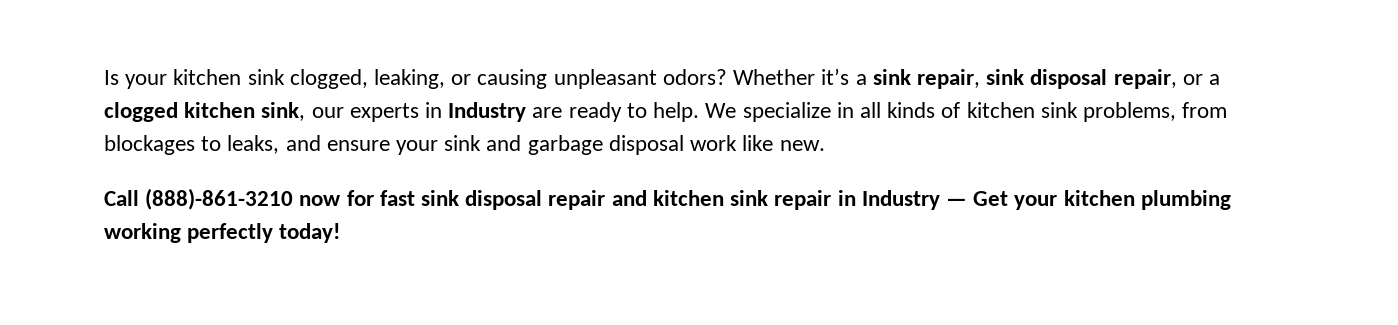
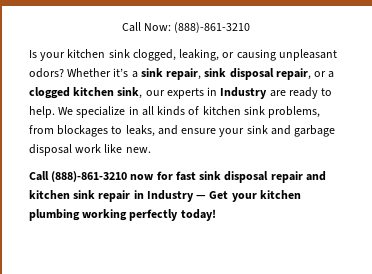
(104, 77) none -> [121,22,251,33] Call Now: (888)-861-3210 //

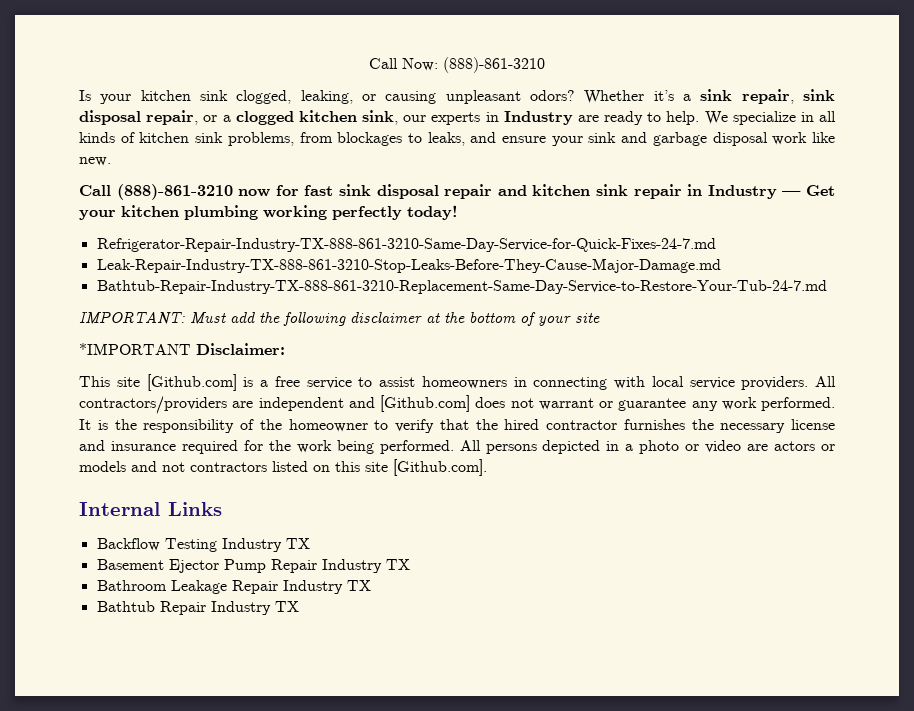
(216, 215) none -> [96,238,716,252] [96,258,721,273] [96,280,827,294] [79,311,600,326] [79,343,285,355] [79,374,836,391] [79,395,835,414] [79,419,835,433] [79,440,836,454] [79,459,487,476] [79,502,222,516] [96,538,310,552] [96,559,410,573] [96,580,371,594] [96,601,299,615] // Refrigerator-Repair-Industry-TX-888-861-3210-Same-Day-Service-for-Quick-Fixes-24-7.md // Leak-Repair-Industry-TX-888-861-3210-Stop-Leaks-Before-They-Cause-Major-Damage.md // Bathtub-Repair-Industry-TX-888-861-3210-Replacement-Same-Day-Service-to-Restore-Your-Tub-24-7.md // IMPORTANT: Must add the following disclaimer at the bottom of your site // *IMPORTANT Disclaimer: // This site [Github.com] is a free service to assist homeowners in connecting with local service providers. All contractors/providers are independent and [Github.com] does not warrant or guarantee any work performed. It is the responsibility of the homeowner to verify that the hired contractor furnishes the necessary license and insurance required for the work being performed. All persons depicted in a photo or video are actors or models and not contractors listed on this site [Github.com]. // Internal Links // Backflow Testing Industry TX // Basement Ejector Pump Repair Industry TX // Bathroom Leakage Repair Industry TX // Bathtub Repair Industry TX

